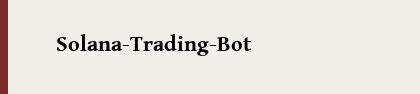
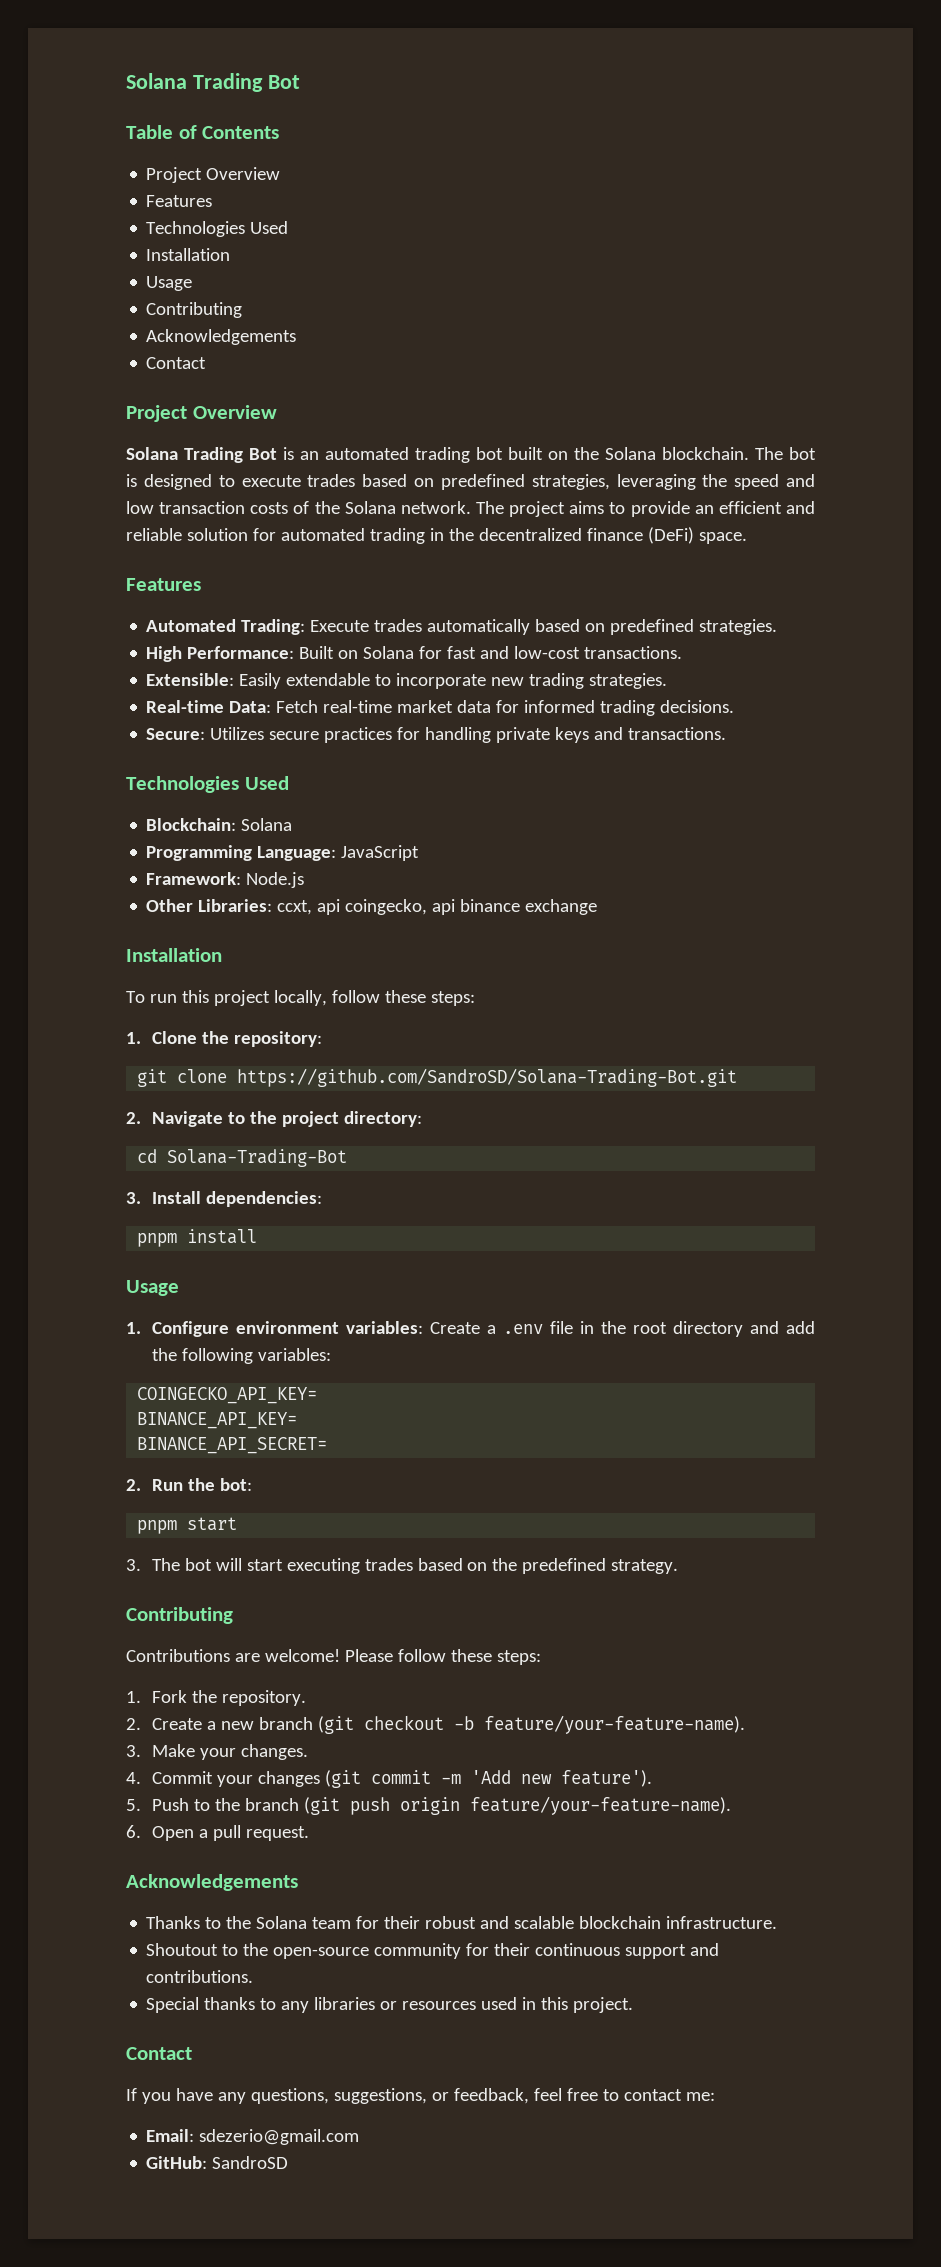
[56,34,252,56] Solana-Trading-Bot -> [126,73,300,92] [126,125,280,139] [146,167,281,183] [146,195,213,207] [146,221,289,237] [146,248,231,261] [146,276,193,291] [146,302,243,318] [146,329,297,345] [146,357,207,369] [126,405,277,422] [126,447,816,463] [126,474,815,490] [126,501,815,517] [126,527,747,544] [126,578,201,591] [146,619,778,635] [146,646,683,662] [146,673,668,689] [146,700,735,716] [146,727,727,743] [126,776,289,793] [146,818,293,831] [146,845,420,861] [146,872,305,888] [146,899,598,915] [126,948,222,962] [126,990,475,1006] [126,1031,322,1047] [137,1068,738,1087] [126,1111,422,1127] [137,1149,348,1167] [126,1191,322,1207] [137,1229,258,1247] [126,1280,179,1296] [126,1321,815,1337] [151,1348,331,1364] [137,1387,318,1404] [137,1412,298,1429] [137,1437,328,1454] [126,1478,252,1491] [137,1517,238,1534] [126,1558,679,1574] [126,1607,233,1624] [126,1649,541,1665] [126,1690,306,1706] [126,1715,745,1734] [126,1744,308,1760] [126,1770,652,1788] [126,1796,731,1815] [126,1825,309,1841] [126,1874,298,1891] [146,1916,778,1929] [146,1943,720,1959] [146,1970,254,1983] [146,1997,634,2013] [126,2047,192,2060] [126,2088,715,2104] [146,2129,360,2145] [146,2156,289,2169] Solana Trading Bot // Table of Contents // Project Overview // Features // Technologies Used // Installation // Usage // Contributing // Acknowledgements // Contact // Project Overview // Solana Trading Bot is an automated trading bot built on the Solana blockchain. The bot is designed to execute trades based on predefined strategies, leveraging the speed and low transaction costs of the Solana network. The project aims to provide an efficient and reliable solution for automated trading in the decentralized finance (DeFi) space. // Features // Automated Trading: Execute trades automatically based on predefined strategies. // High Performance: Built on Solana for fast and low-cost transactions. // Extensible: Easily extendable to incorporate new trading strategies. // Real-time Data: Fetch real-time market data for informed trading decisions. // Secure: Utilizes secure practices for handling private keys and transactions. // Technologies Used // Blockchain: Solana // Programming Language: JavaScript // Framework: Node.js // Other Libraries: ccxt, api coingecko, api binance exchange // Installation // To run this project locally, follow these steps: // 1. Clone the repository: // git clone https://github.com/SandroSD/Solana-Trading-Bot.git // 2. Navigate to the project directory: // cd Solana-Trading-Bot // 3. Install dependencies: // pnpm install // Usage // 1. Configure environment variables: Create a .env file in the root directory and add the following variables: // COINGECKO_API_KEY= // BINANCE_API_KEY= // BINANCE_API_SECRET= // 2. Run the bot: // pnpm start // 3. The bot will start executing trades based on the predefined strategy. // Contributing // Contributions are welcome! Please follow these steps: // 1. Fork the repository. // 2. Create a new branch (git checkout -b feature/your-feature-name). // 3. Make your changes. // 4. Commit your changes (git commit -m 'Add new feature'). // 5. Push to the branch (git push origin feature/your-feature-name). // 6. Open a pull request. // Acknowledgements // Thanks to the Solana team for their robust and scalable blockchain infrastructure. // Shoutout to the open-source community for their continuous support and contributions. // Special thanks to any libraries or resources used in this project. // Contact // If you have any questions, suggestions, or feedback, feel free to contact me: // Email: sdezerio@gmail.com // GitHub: SandroSD

